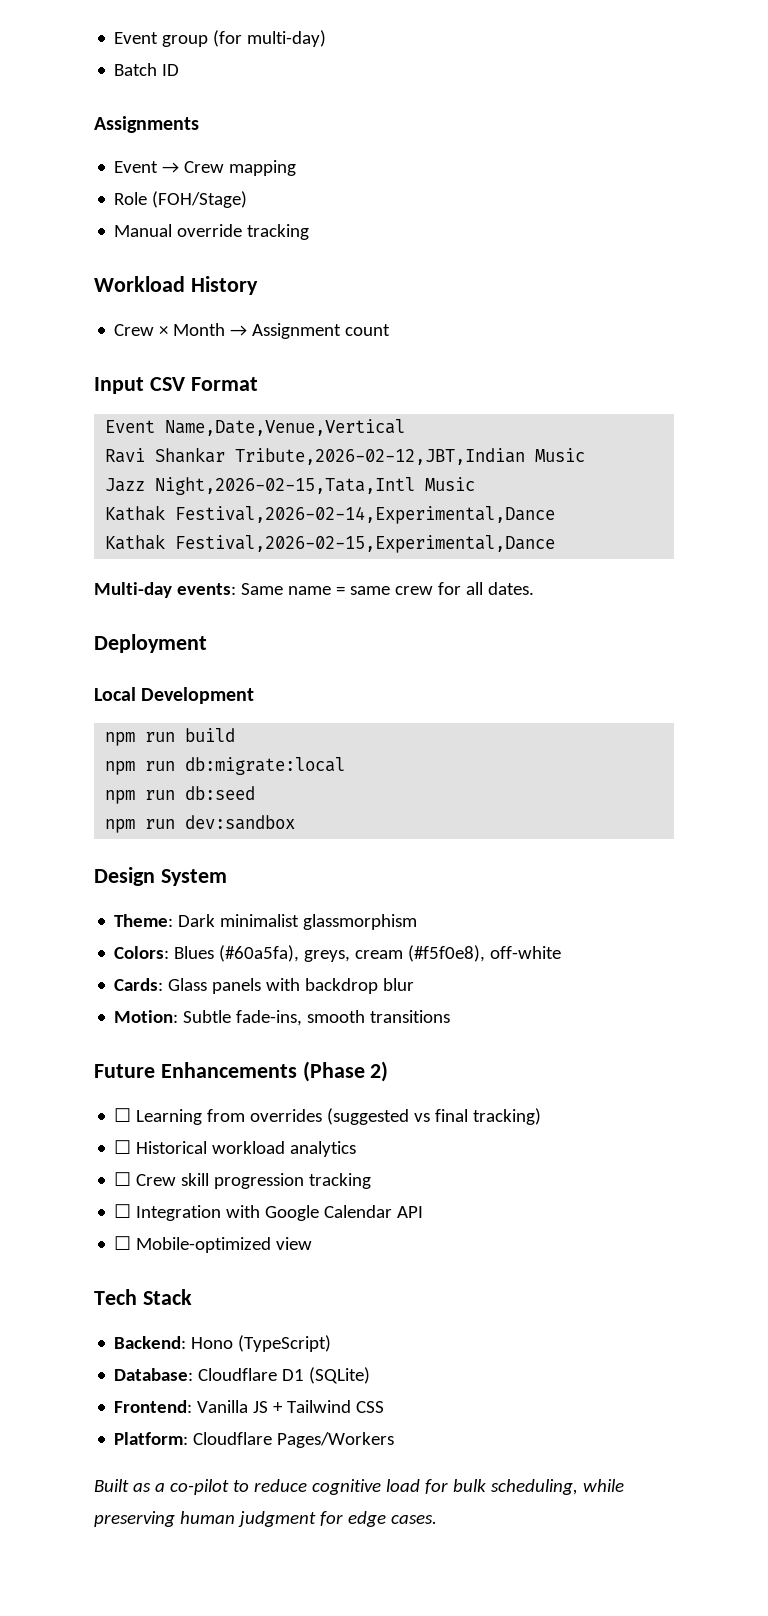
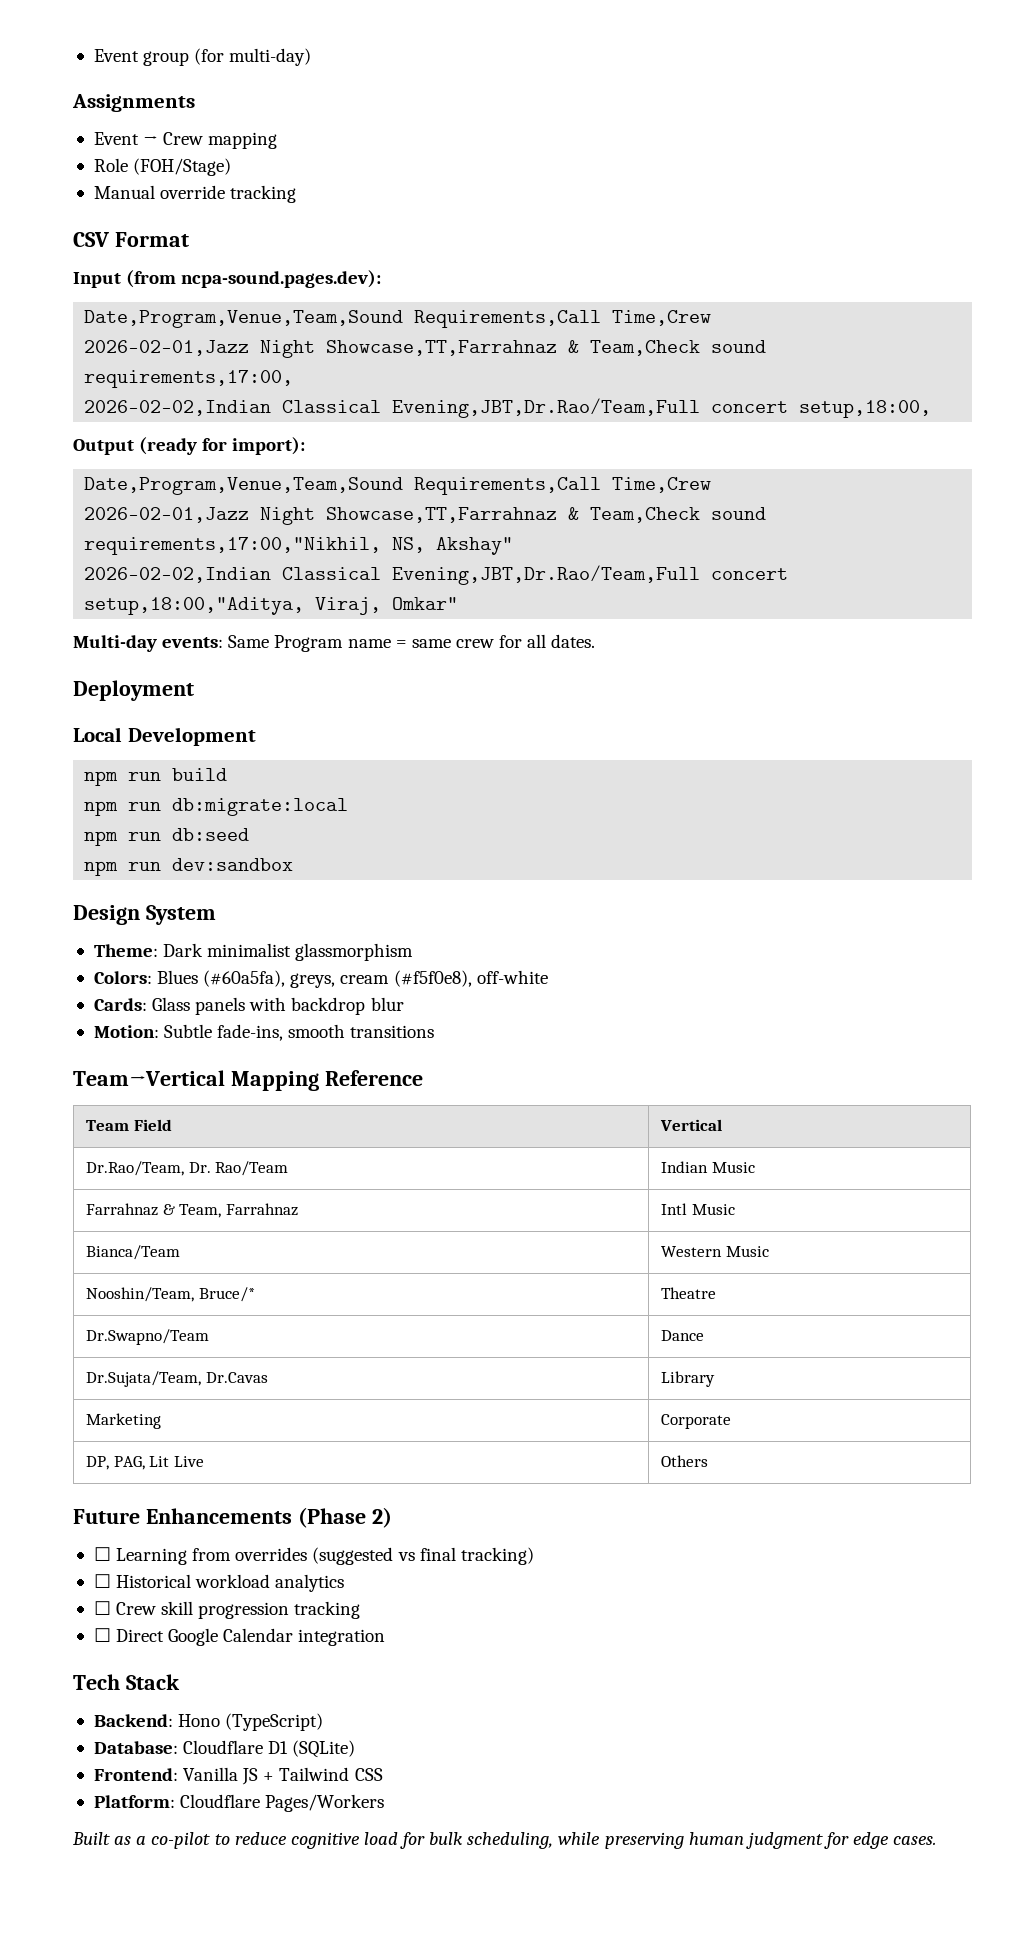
[114,63,180,76] // Batch ID -> (312, 57) none
[94,276,258,295] [114,323,391,339] [94,377,258,394] [105,419,406,436] [105,447,586,465] [105,477,476,495] [105,505,556,524] [105,534,556,553] Workload History // Crew × Month → Assignment count // Input CSV Format // Event Name,Date,Venue,Vertical // Ravi Shankar Tribute,2026-02-12,JBT,Indian Music // Jazz Night,2026-02-15,Tata,Intl Music // Kathak Festival,2026-02-14,Experimental,Dance // Kathak Festival,2026-02-15,Experimental,Dance -> [73,232,189,247] [73,270,382,288] [84,310,712,328] [84,340,767,358] [84,370,294,388] [84,398,932,418] [73,437,306,455] [84,477,712,495] [84,507,767,525] [84,537,514,555] [84,565,789,585] [84,597,459,615] CSV Format // Input (from ncpa-sound.pages.dev): // Date,Program,Venue,Team,Sound Requirements,Call Time,Crew // 2026-02-01,Jazz Night Showcase,TT,Farrahnaz & Team,Check sound requirements,17:00, // 2026-02-02,Indian Classical Evening,JBT,Dr.Rao/Team,Full concert setup,18:00, // Output (ready for import): // Date,Program,Venue,Team,Sound Requirements,Call Time,Crew // 2026-02-01,Jazz Night Showcase,TT,Farrahnaz & Team,Check sound requirements,17:00,"Nikhil, NS, Akshay" // 2026-02-02,Indian Classical Evening,JBT,Dr.Rao/Team,Full concert setup,18:00,"Aditya, Viraj, Omkar"
(283, 589) none -> [274,635,344,652] Program
(451, 1016) none -> [73,1070,423,1091] [86,1119,172,1131] [660,1119,723,1131] [86,1161,289,1176] [661,1161,755,1173] [86,1203,299,1218] [661,1203,735,1215] [86,1245,181,1260] [661,1246,769,1257] [86,1287,255,1302] [661,1287,717,1299] [86,1329,210,1345] [661,1330,705,1341] [86,1371,268,1387] [661,1371,716,1387] [86,1413,162,1429] [661,1414,732,1429] [86,1456,205,1470] [661,1455,709,1467] // Team→Vertical Mapping Reference // Team Field | Vertical // Dr.Rao/Team, Dr. Rao/Team | Indian Music // Farrahnaz & Team, Farrahnaz | Intl Music // Bianca/Team | Western Music // Nooshin/Team, Bruce/* | Theatre // Dr.Swapno/Team | Dance // Dr.Sujata/Team, Dr.Cavas | Library // Marketing | Corporate // DP, PAG, Lit Live | Others
[136,1205,424,1221] [114,1236,313,1253] Integration with Google Calendar API // ☐ Mobile-optimized view -> [116,1628,386,1646] Direct Google Calendar integration

